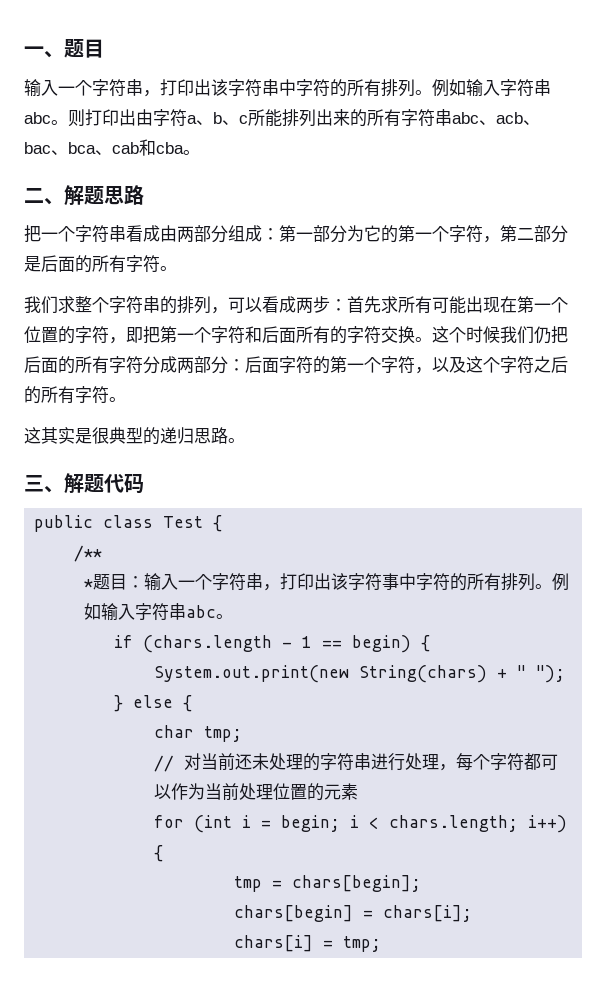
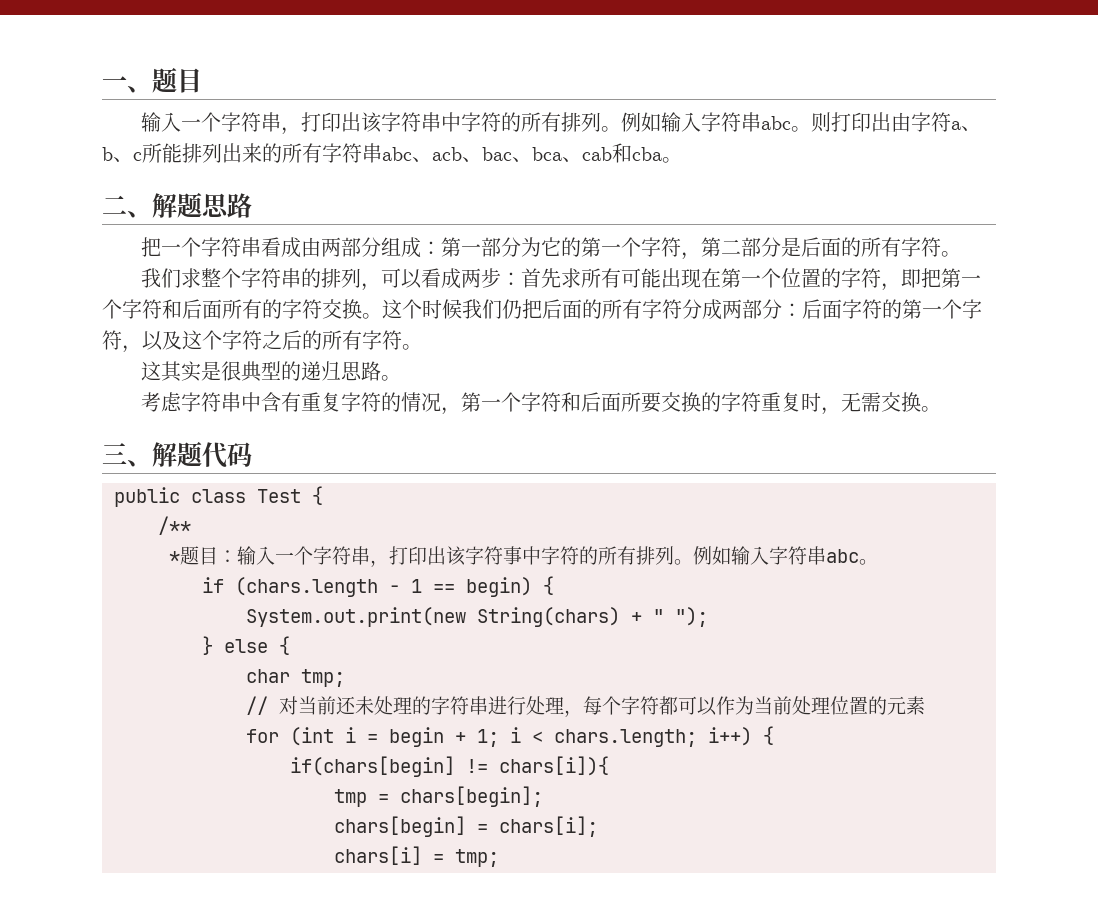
(245, 440) none -> [140,392,941,415] // 考虑字符串中含有重复字符的情况，第一个字符和后面所要交换的字符重复时，无需交换。
[281,815,341,832] begin; -> [389,727,499,747] begin + 1;
(164, 853) none -> [290,756,609,777] // if(chars[begin] != chars[i]){

